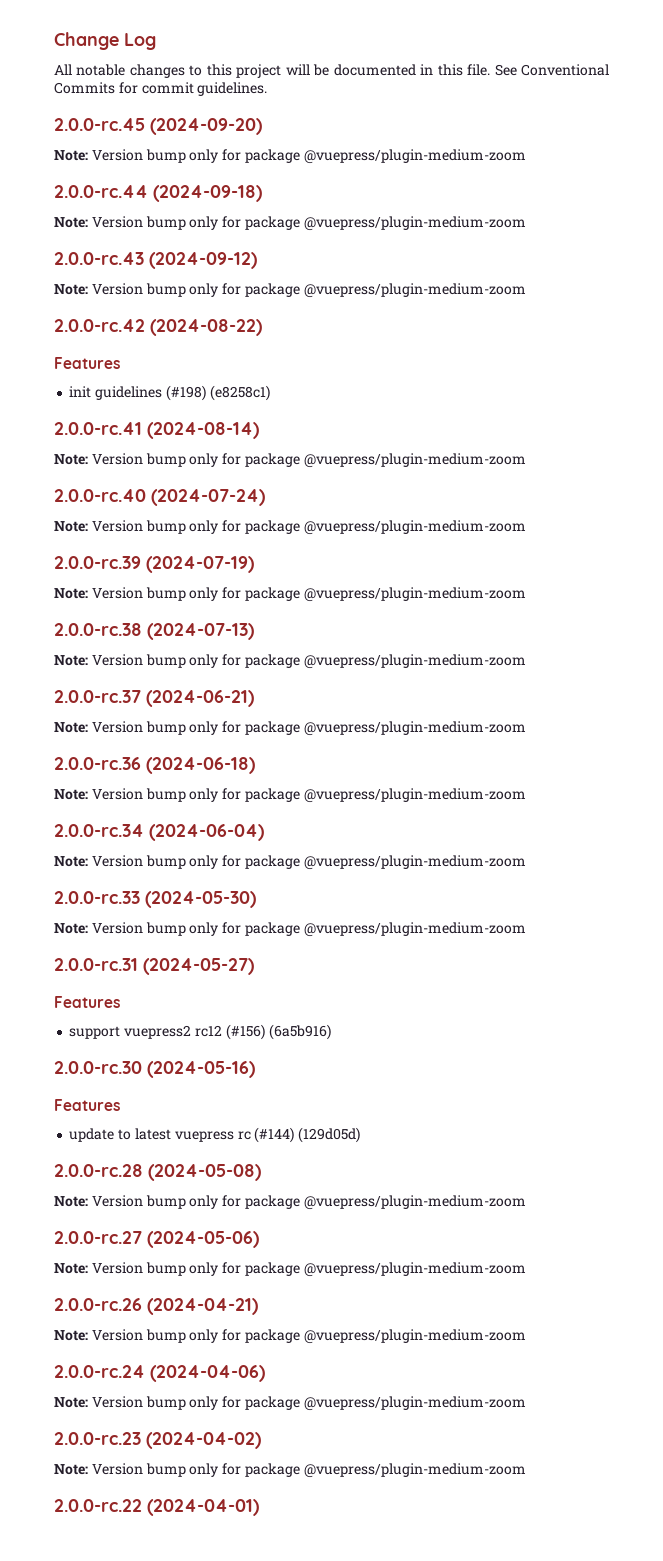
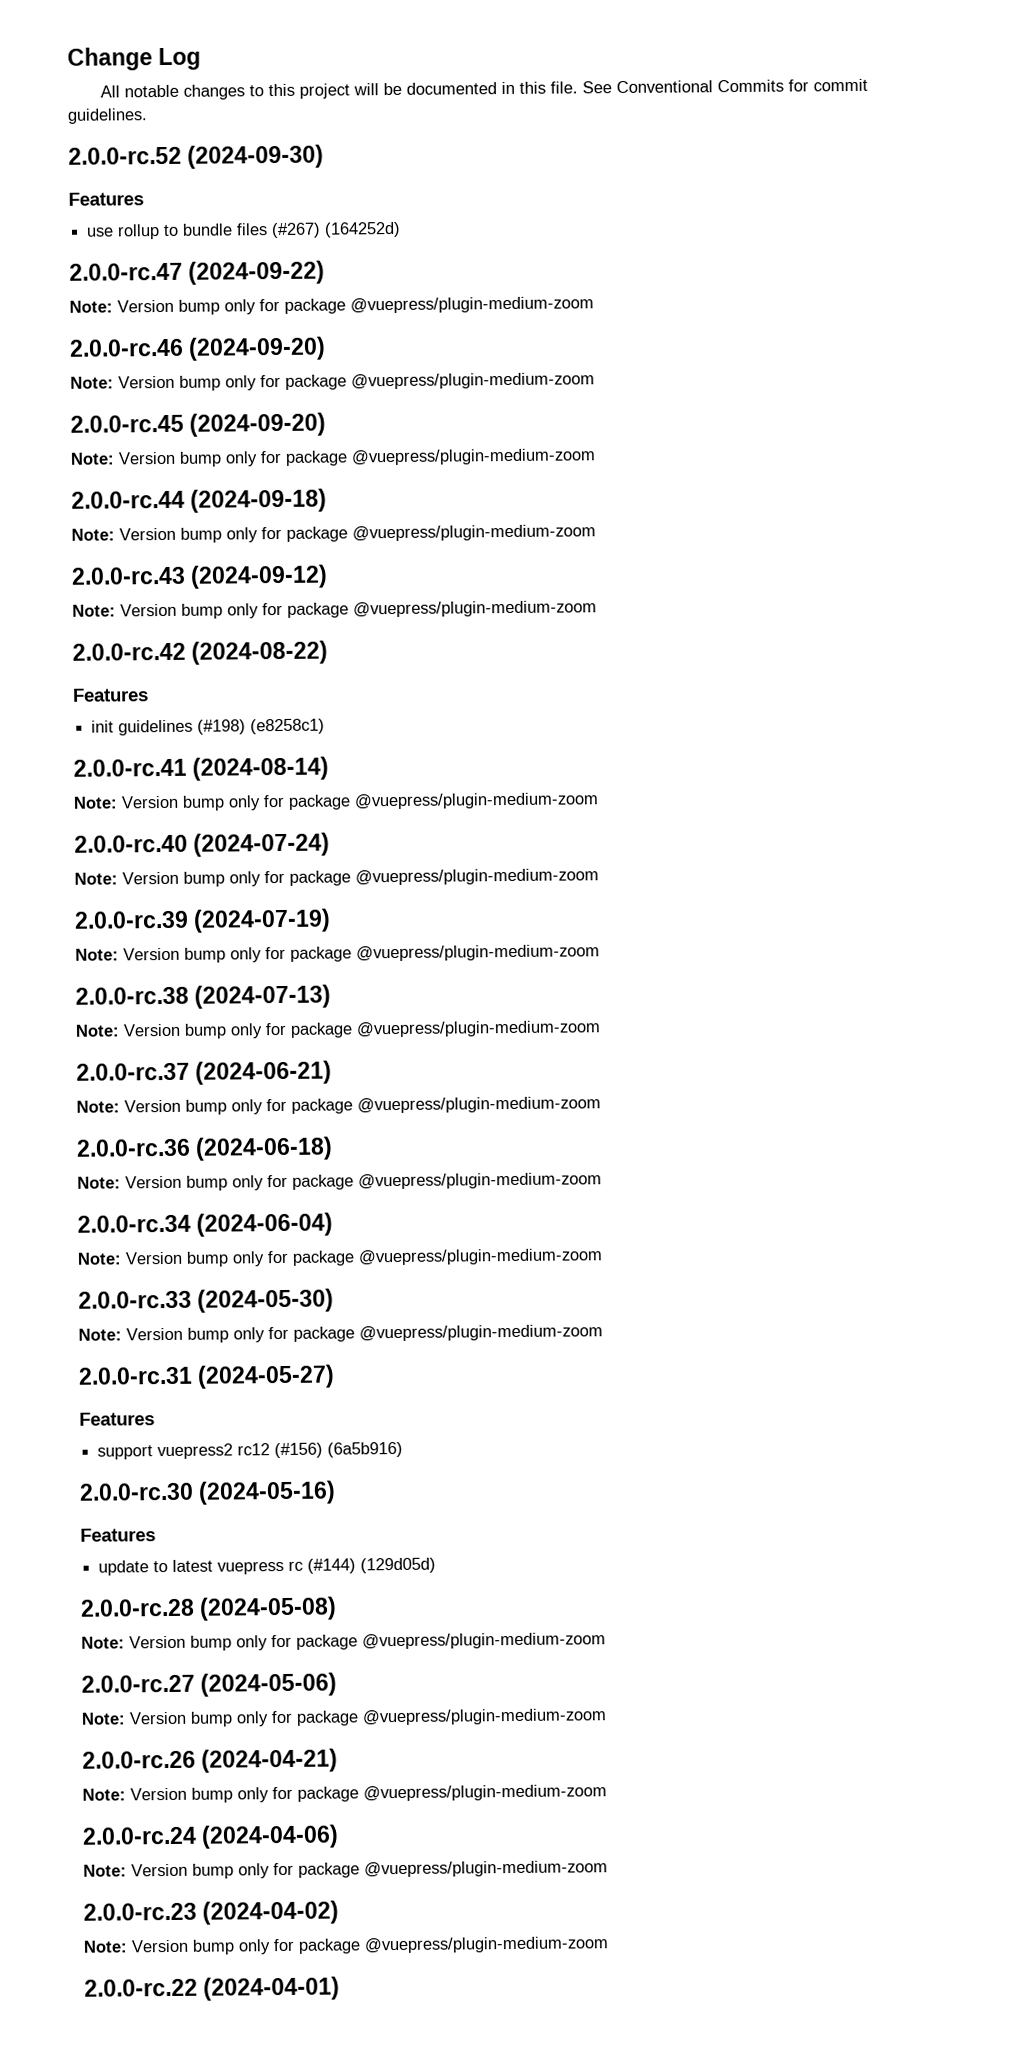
(268, 89) none -> [68,144,325,169] [68,192,144,206] [86,221,402,240] [69,260,326,285] [69,296,594,315] [69,336,327,361] [70,372,595,391] // 2.0.0-rc.52 (2024-09-30) // Features // use rollup to bundle files (#267) (164252d) // 2.0.0-rc.47 (2024-09-22) // Note: Version bump only for package @vuepress/plugin-medium-zoom // 2.0.0-rc.46 (2024-09-20) // Note: Version bump only for package @vuepress/plugin-medium-zoom

